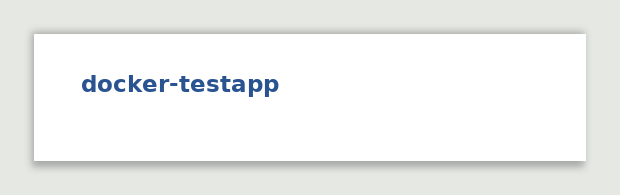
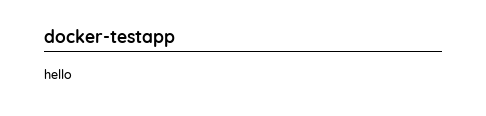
(279, 86) none -> [44,69,72,79] // hello

